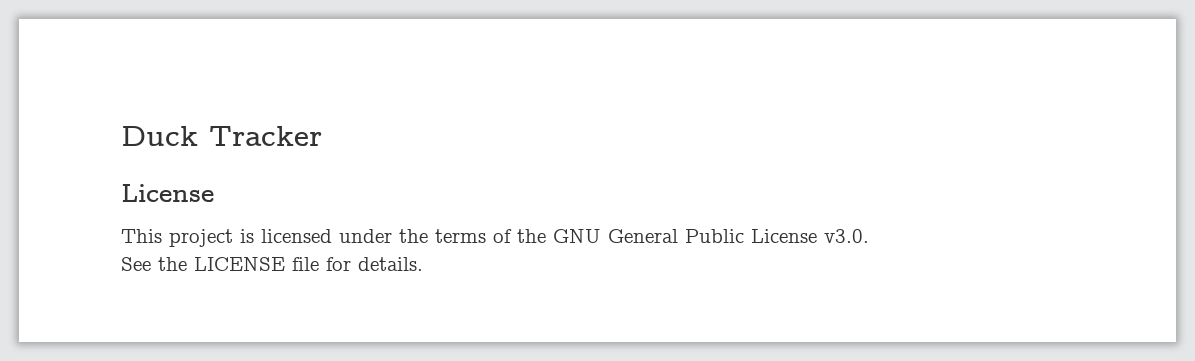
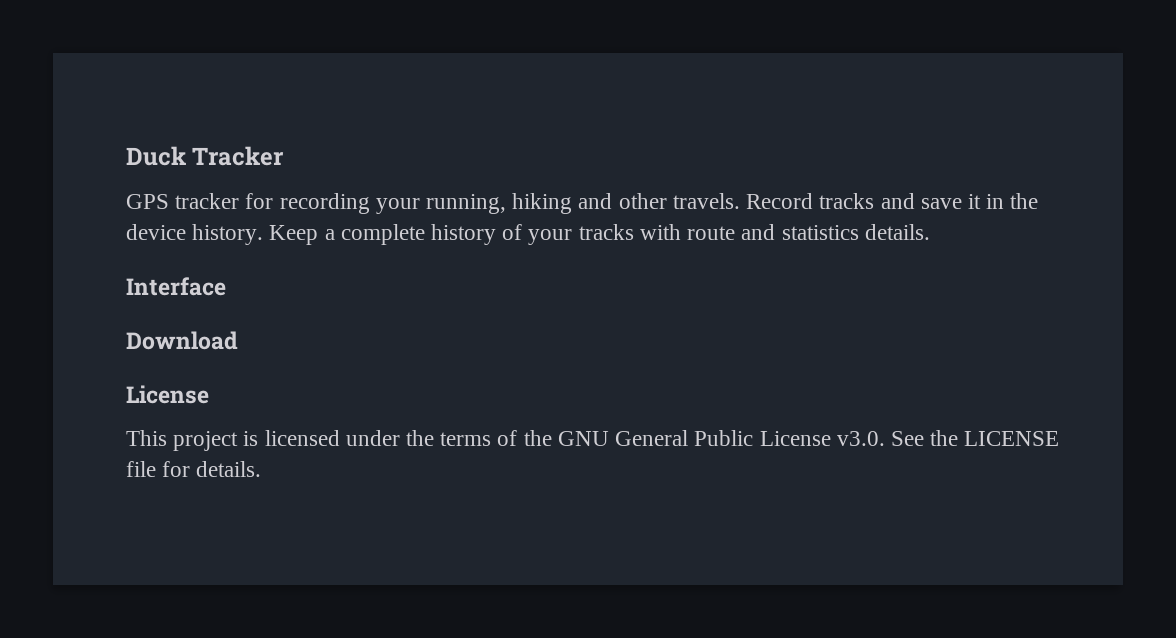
(322, 136) none -> [126,193,1039,214] [126,224,930,245] [126,277,226,296] [126,331,238,350] // GPS tracker for recording your running, hiking and other travels. Record tracks and save it in the device history. Keep a complete history of your tracks with route and statistics details. // Interface // Download
(869, 236) // -> (885, 438) none

